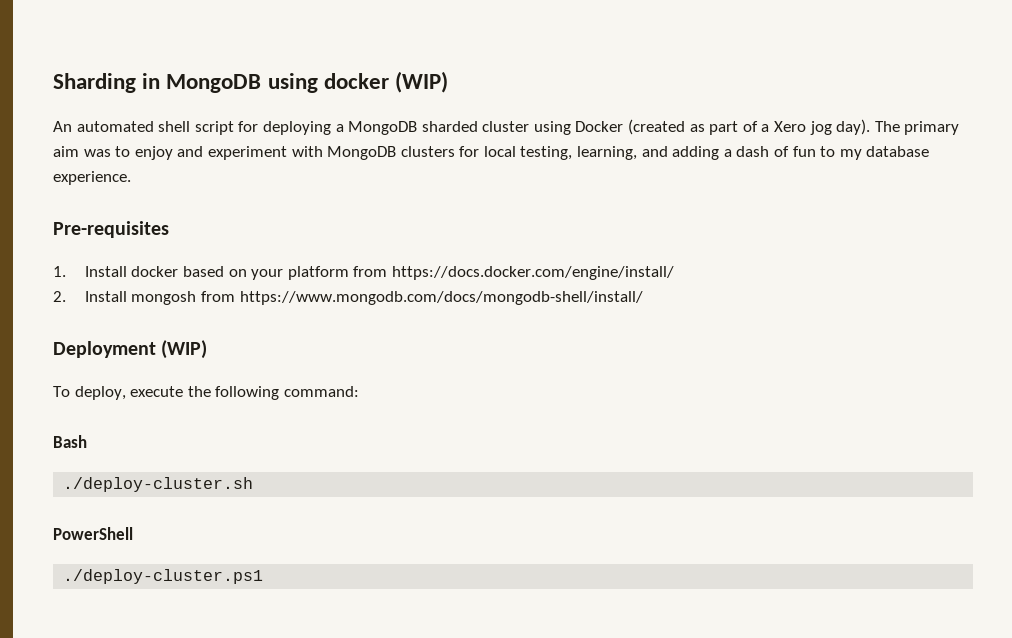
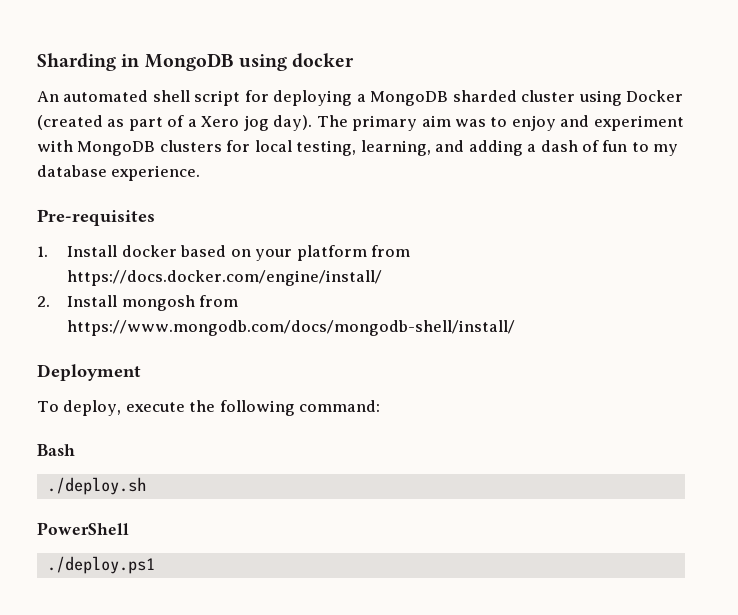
[395,71,449,93] (WIP) -> (355, 60) none
[161,340,208,359] (WIP) -> (141, 372) none
[63,477,254,492] ./deploy-cluster.sh -> [46,477,146,495] ./deploy.sh
[63,569,264,584] ./deploy-cluster.ps1 -> [46,556,155,574] ./deploy.ps1

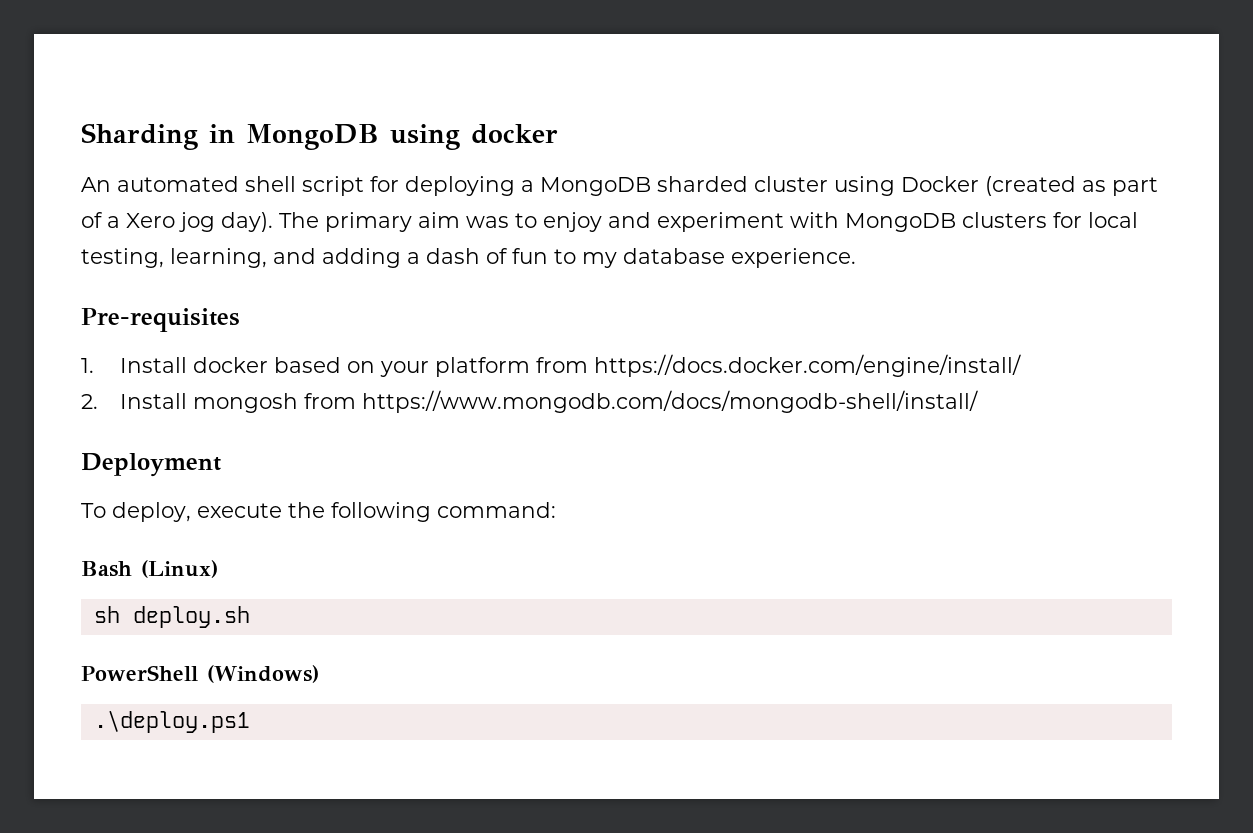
[46,477,146,495] // ./deploy.sh -> [141,560,218,578] [93,606,250,628] (Linux) // sh deploy.sh
[46,556,155,574] // ./deploy.ps1 -> [206,665,319,683] [93,710,250,733] (Windows) // .\deploy.ps1

